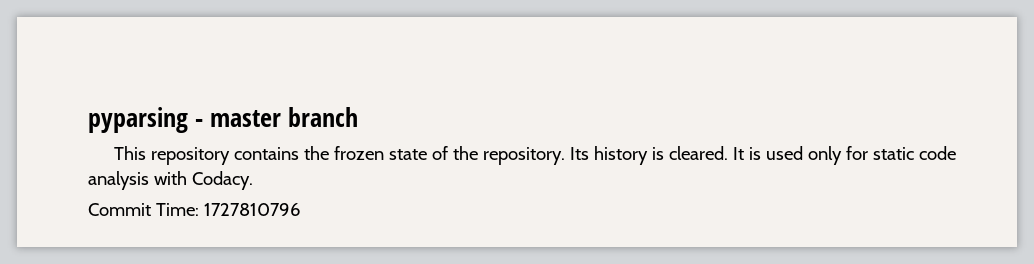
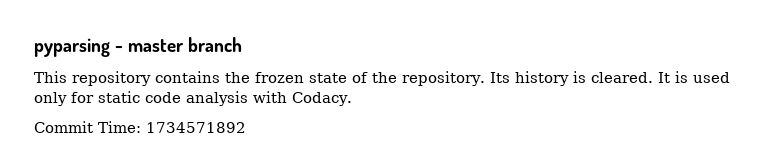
[203,203,301,216] 1727810796 -> [146,122,246,133] 1734571892

